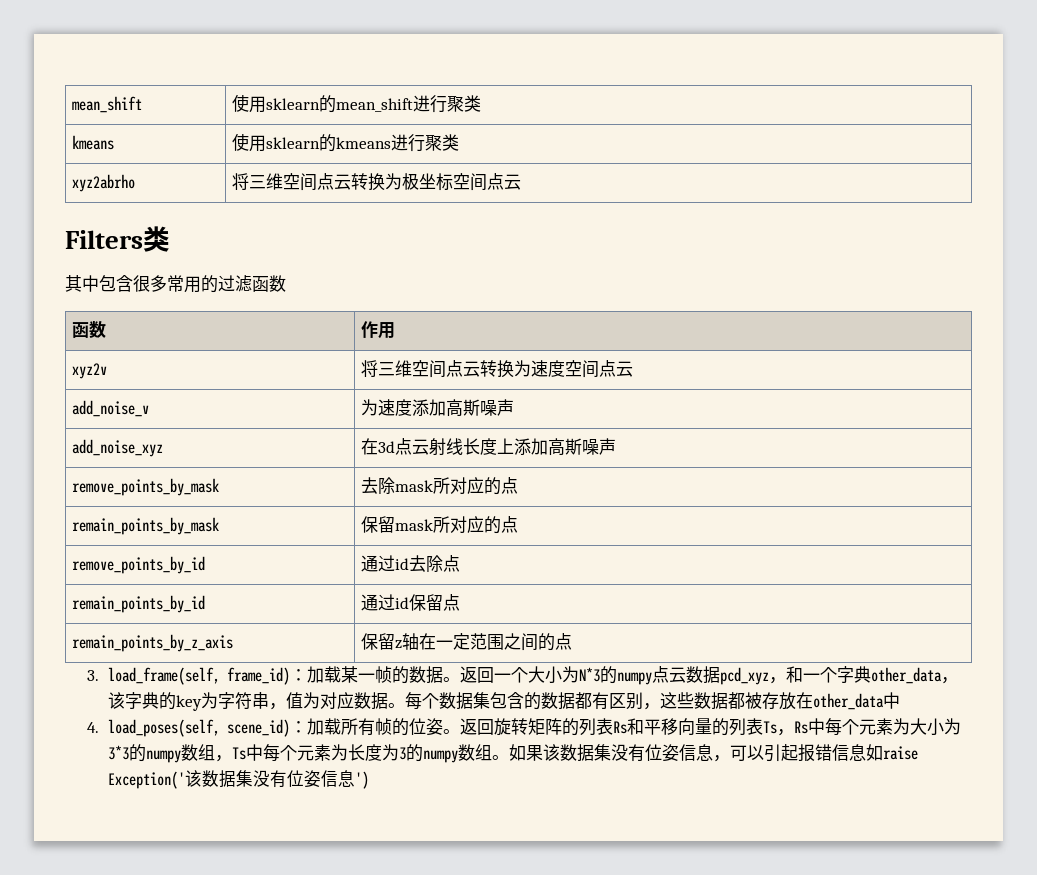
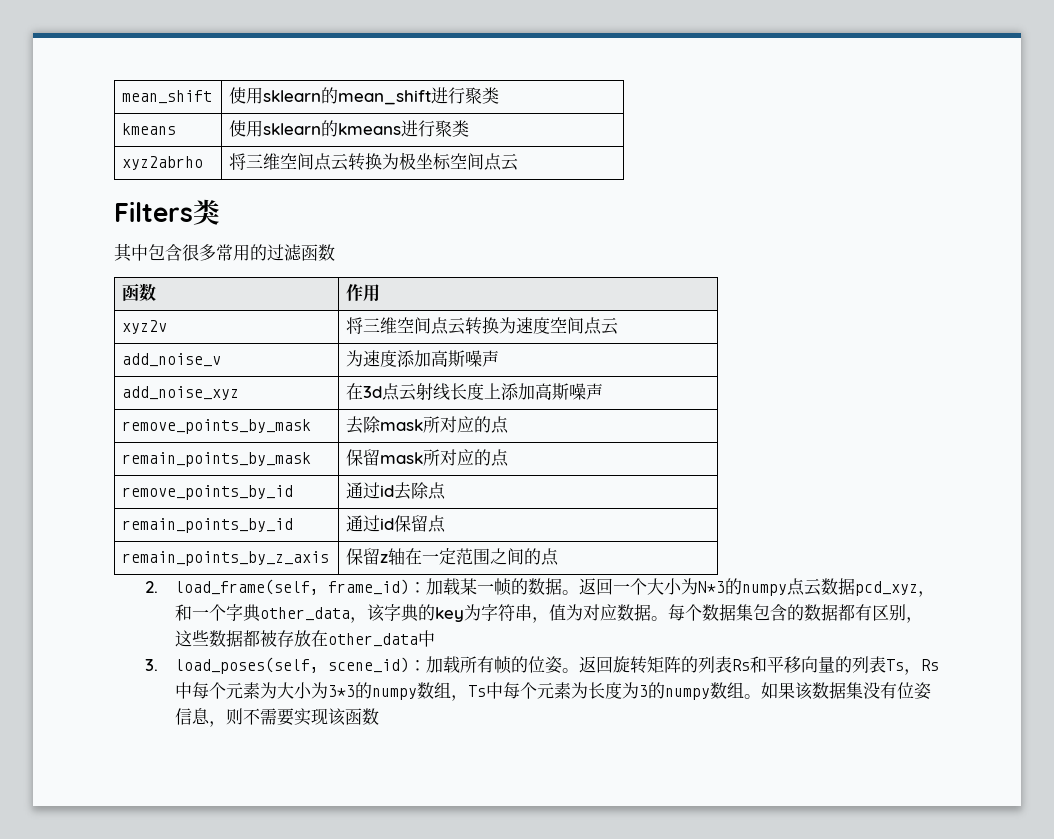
[86,670,99,681] 3. -> [144,581,158,593] 2.
[86,722,99,733] 4. -> [144,659,158,671] 3.
[730,744,919,762] [108,770,370,789] 可以引起报错信息如raise Exception('该数据集没有位姿信息') -> [226,708,380,726] 则不需要实现该函数

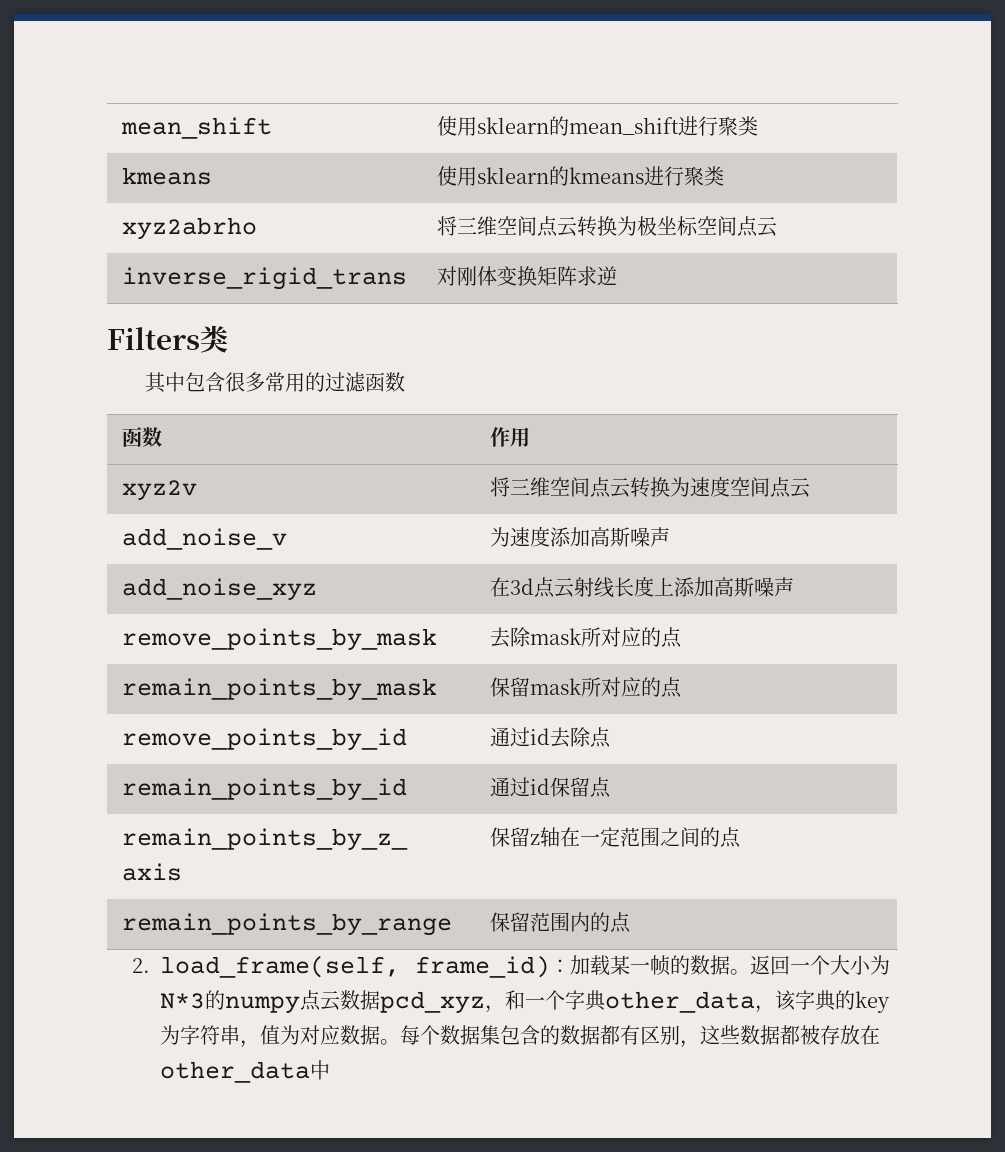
(519, 162) none -> [121,267,407,290] [436,266,617,286] // inverse_rigid_trans | 对刚体变换矩阵求逆
(560, 557) none -> [121,913,452,936] [489,912,631,933] // remain_points_by_range | 保留范围内的点
[144,656,940,675] [175,682,932,701] [175,708,380,727] // 3. load_poses(self, scene_id)：加载所有帧的位姿。返回旋转矩阵的列表Rs和平移向量的列表Ts，Rs中每个元素为大小为3*3的numpy数组，Ts中每个元素为长度为3的numpy数组。如果该数据集没有位姿信息，则不需要实现该函数 -> (331, 1070) none

